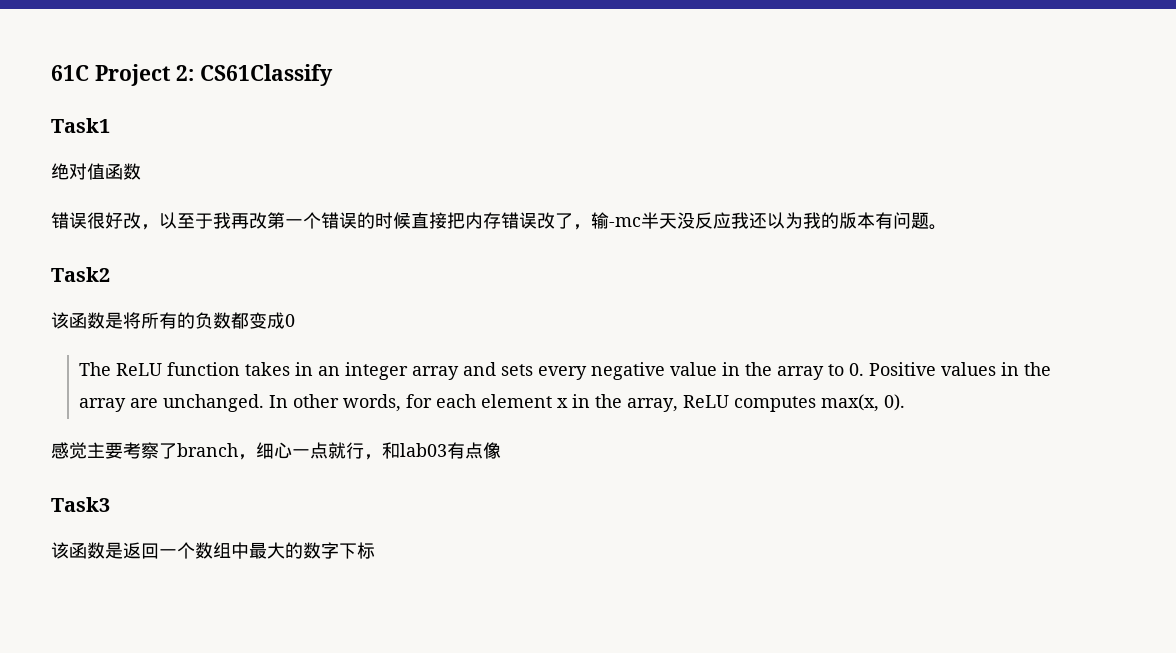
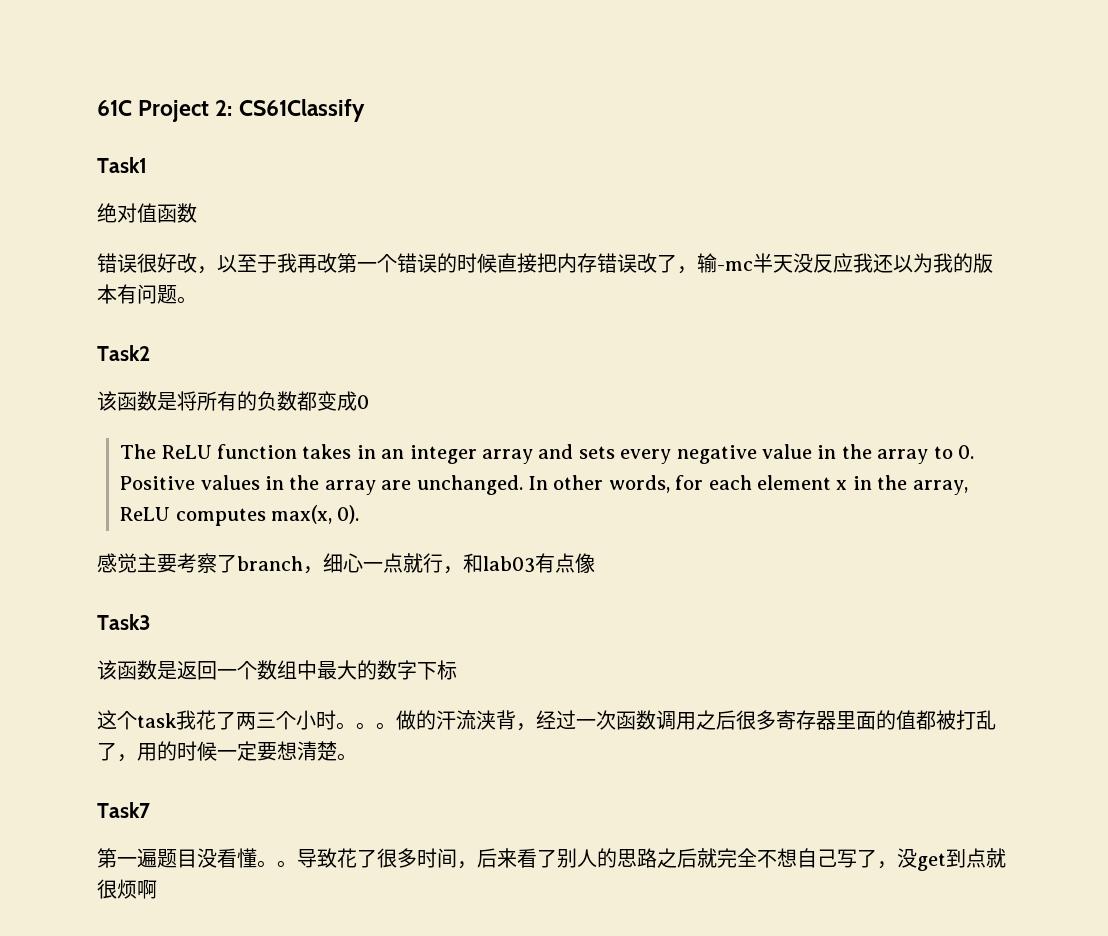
(375, 550) none -> [97,710,996,731] [97,741,357,762] [97,802,150,818] [97,848,1006,871] [97,879,157,899] // 这个task我花了两三个小时。。。做的汗流浃背，经过一次函数调用之后很多寄存器里面的值都被打乱了，用的时候一定要想清楚。 // Task7 // 第一遍题目没看懂。。导致花了很多时间，后来看了别人的思路之后就完全不想自己写了，没get到点就很烦啊

